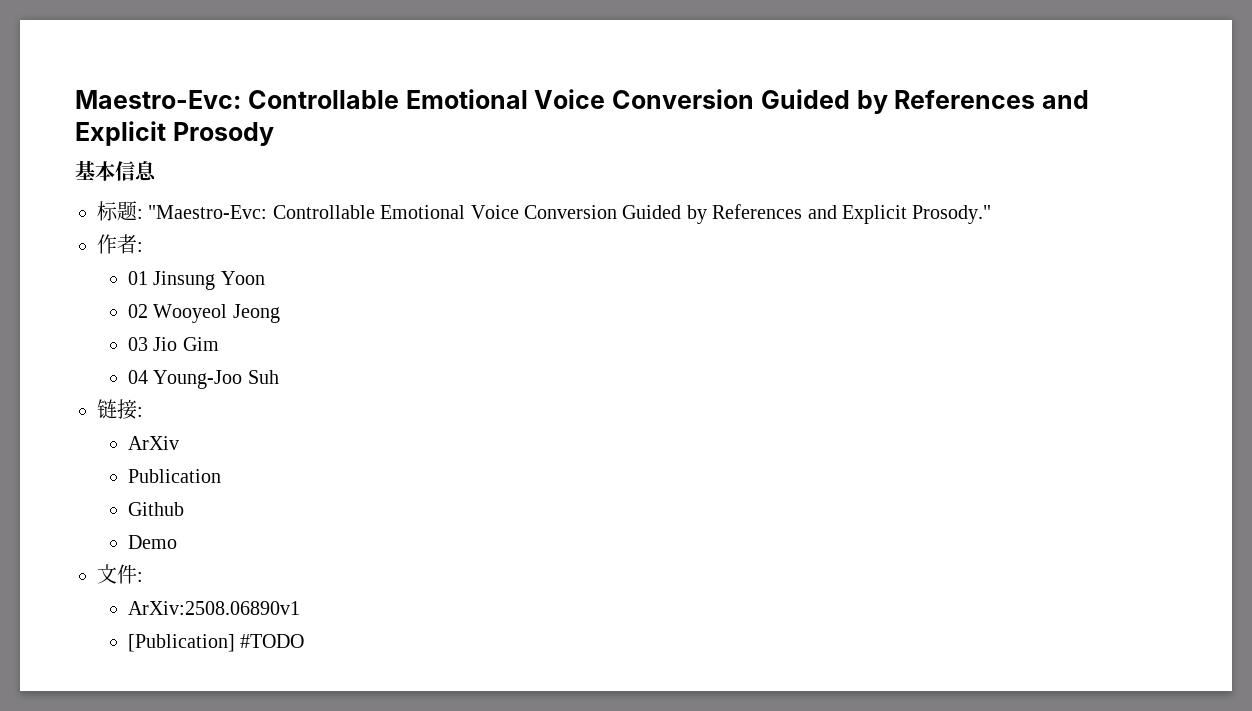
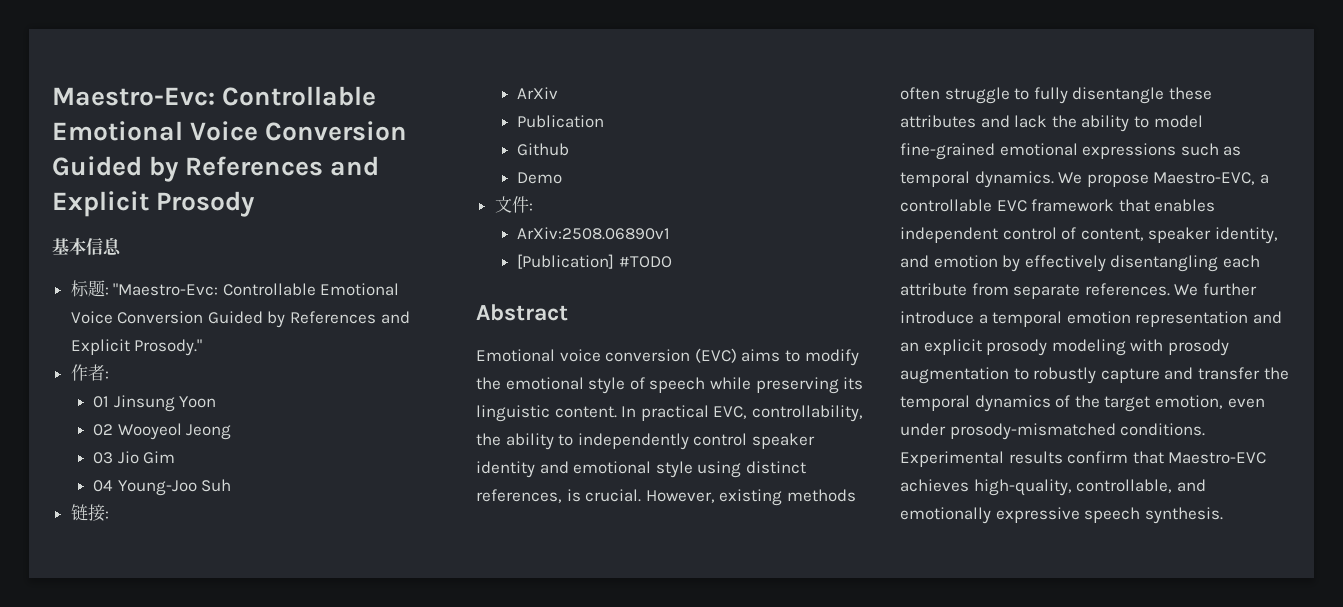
(305, 641) none -> [476,304,568,321] [476,348,859,366] [476,377,864,394] [476,405,863,422] [476,433,815,450] [476,461,806,478] [476,489,856,506] [900,87,1212,104] [900,115,1203,132] [900,143,1242,160] [900,171,1269,188] [900,199,1216,212] [900,227,1278,244] [900,255,1260,272] [900,283,1257,299] [900,311,1282,327] [900,339,1229,356] [900,367,1289,384] [900,395,1265,412] [900,423,1206,440] [900,451,1267,467] [900,479,1206,496] [900,507,1223,524] // Abstract // Emotional voice conversion (EVC) aims to modify the emotional style of speech while preserving its linguistic content. In practical EVC, controllability, the ability to independently control speaker identity and emotional style using distinct references, is crucial. However, existing methods often struggle to fully disentangle these attributes and lack the ability to model fine-grained emotional expressions such as temporal dynamics. We propose Maestro-EVC, a controllable EVC framework that enables independent control of content, speaker identity, and emotion by effectively disentangling each attribute from separate references. We further introduce a temporal emotion representation and an explicit prosody modeling with prosody augmentation to robustly capture and transfer the temporal dynamics of the target emotion, even under prosody-mismatched conditions. Experimental results confirm that Maestro-EVC achieves high-quality, controllable, and emotionally expressive speech synthesis.

